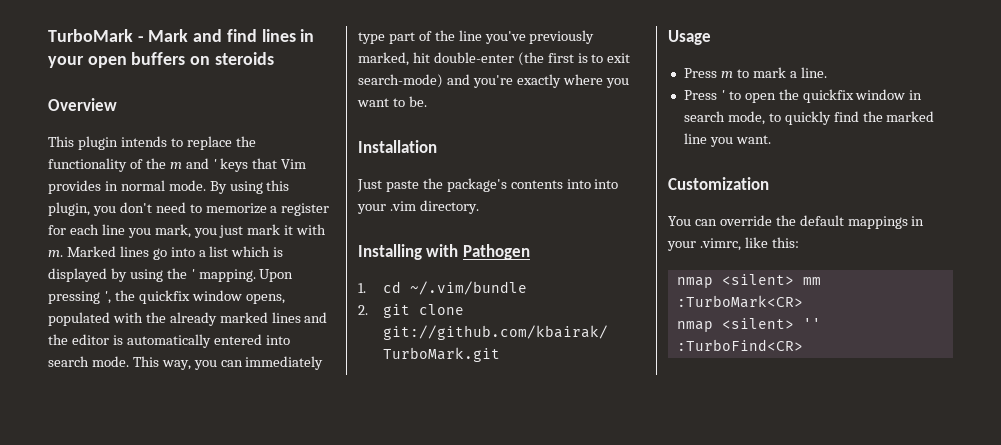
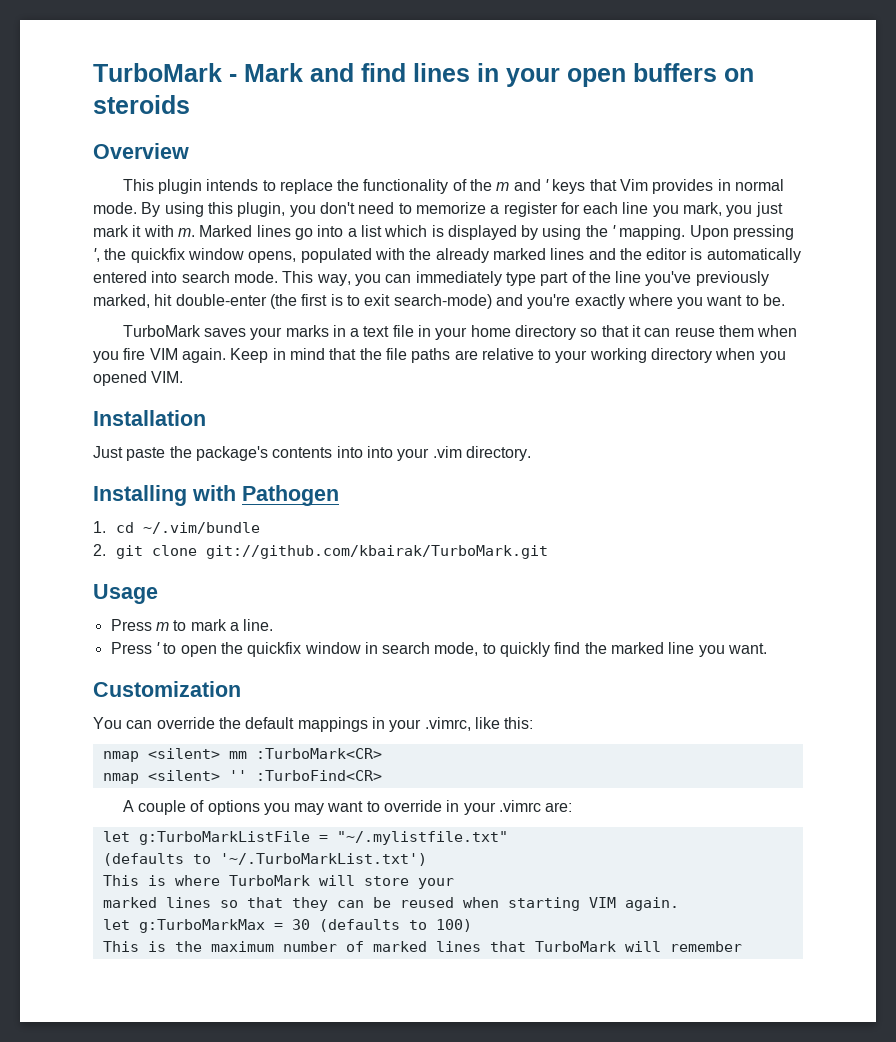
(427, 101) none -> [122,325,798,340] [93,348,786,363] [93,371,184,386] // TurboMark saves your marks in a text file in your home directory so that it can reuse them when you fire VIM again. Keep in mind that the file paths are relative to your working directory when you opened VIM.
(803, 345) none -> [122,800,573,815] [102,831,508,845] [102,853,427,866] [102,875,454,889] [102,897,679,911] [102,919,472,933] [102,941,742,952] // A couple of options you may want to override in your .vimrc are: // let g:TurboMarkListFile = "~/.mylistfile.txt" // (defaults to '~/.TurboMarkList.txt') // This is where TurboMark will store your // marked lines so that they can be reused when starting VIM again. // let g:TurboMarkMax = 30 (defaults to 100) // This is the maximum number of marked lines that TurboMark will remember

